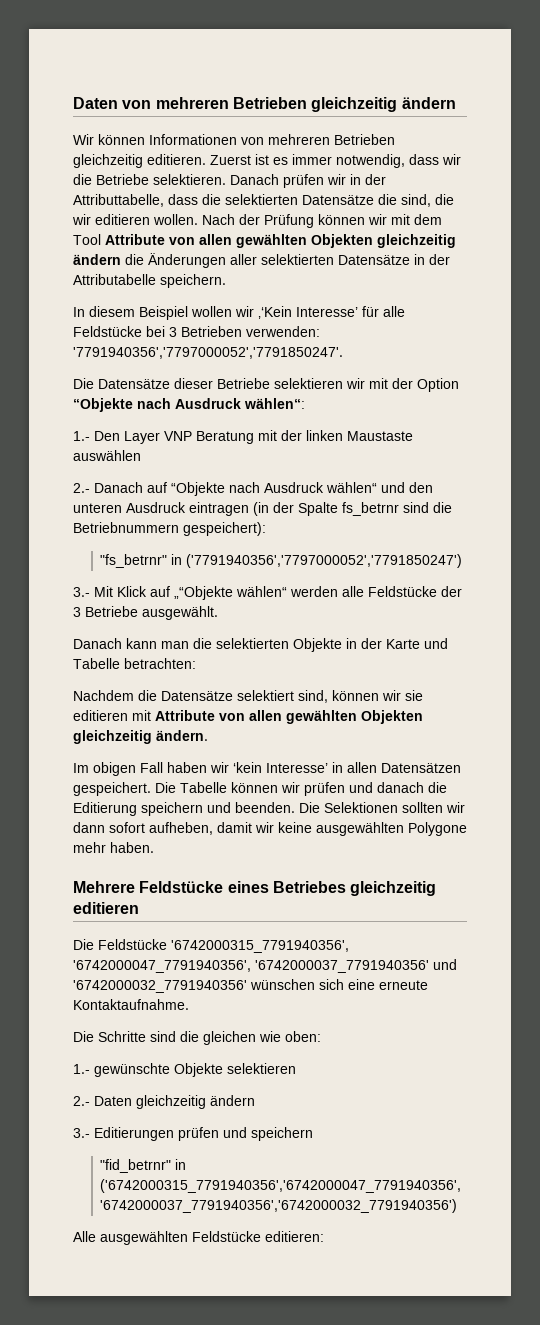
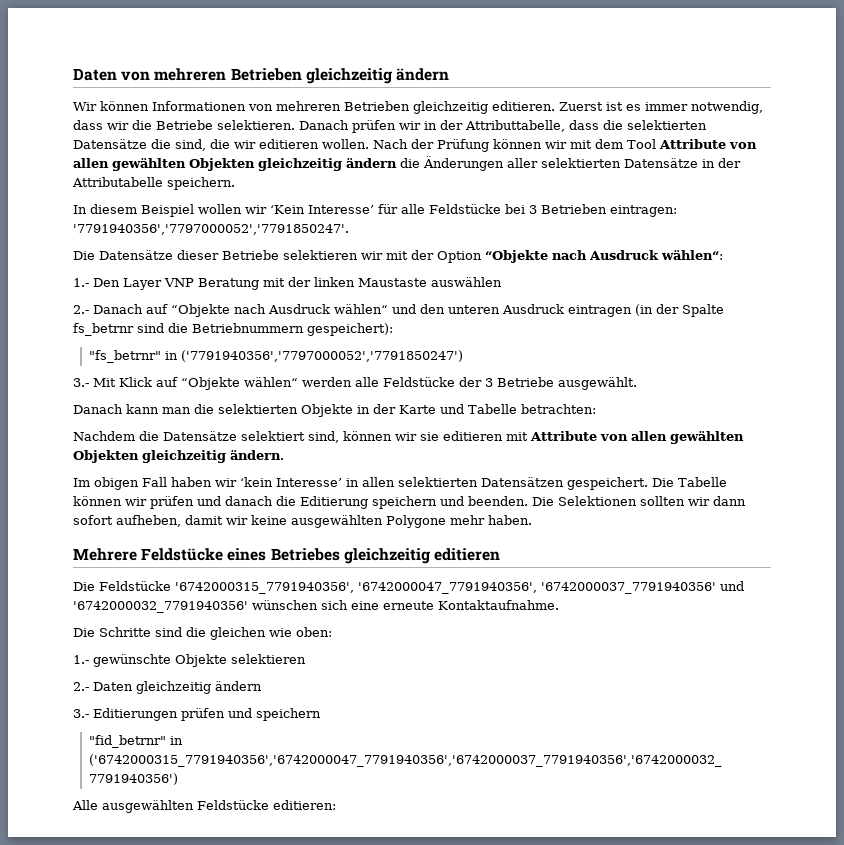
[258,306,292,319] ‚‘Kein -> [270,205,305,214] ‘Kein
[246,326,320,337] verwenden: -> [610,205,677,217] eintragen:
[174,586,233,600] „“Objekte -> [181,377,240,390] “Objekte
(377, 767) none -> [398,477,478,487] selektierten

